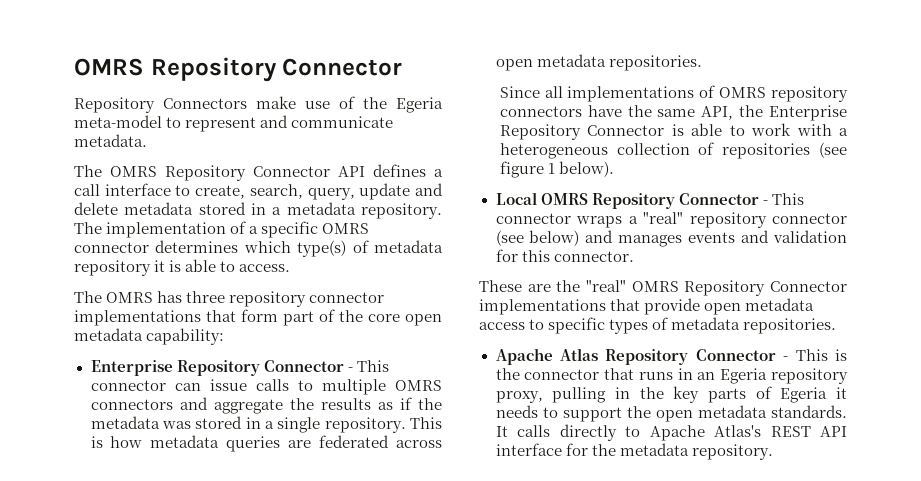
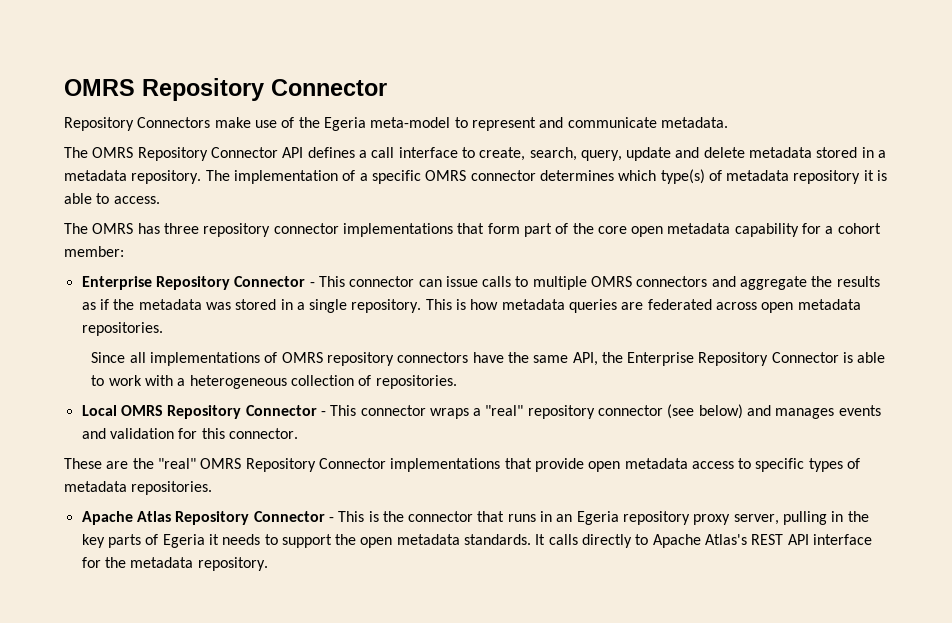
[146,328,225,345] capability: -> [734,223,881,237] [64,246,124,257] capability for a cohort member:
[722,142,847,159] [499,161,614,178] repositories (see figure 1 below). -> [375,375,457,389] repositories.
[495,391,543,403] proxy, -> [693,514,779,525] proxy server,

